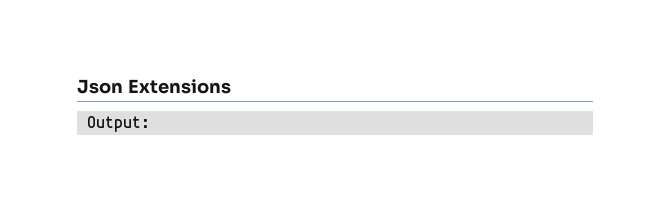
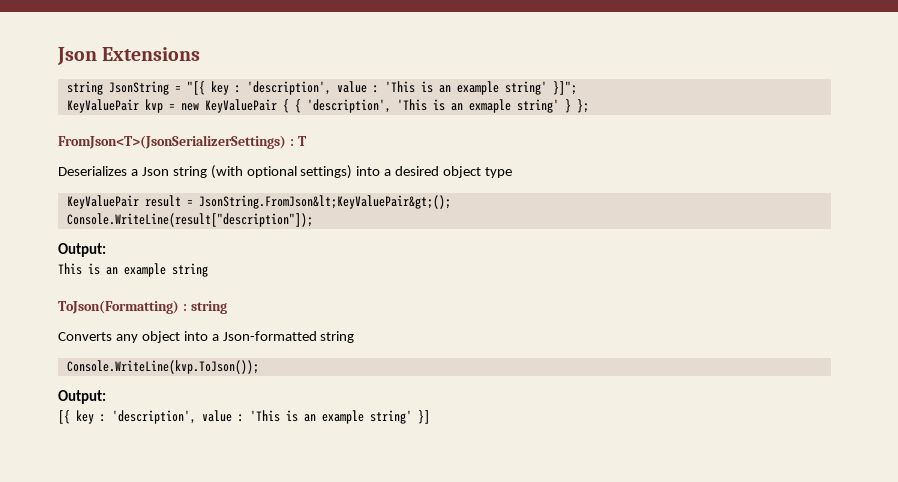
[86,116,150,132] Output: -> [66,81,577,95] [66,99,589,113] [58,135,307,149] [58,165,513,179] [66,195,451,209] [66,213,313,227] [58,243,106,257] [58,263,208,277] [58,300,227,314] [58,331,355,343] [66,360,259,374] [58,390,106,404] [58,410,430,424] string JsonString = "[{ key : 'description', value : 'This is an example string' }]"; // KeyValuePair kvp = new KeyValuePair { { 'description', 'This is an exmaple string' } }; // FromJson<T>(JsonSerializerSettings) : T // Deserializes a Json string (with optional settings) into a desired object type // KeyValuePair result = JsonString.FromJson&lt;KeyValuePair&gt;(); // Console.WriteLine(result["description"]); // Output: // This is an example string // ToJson(Formatting) : string // Converts any object into a Json-formatted string // Console.WriteLine(kvp.ToJson()); // Output: // [{ key : 'description', value : 'This is an example string' }]

